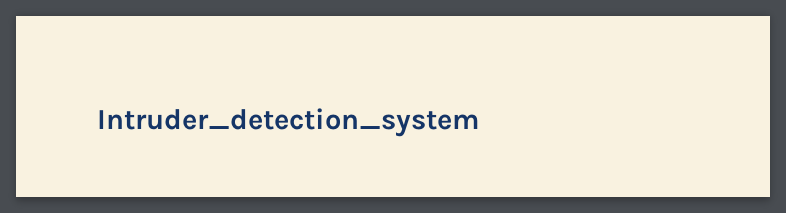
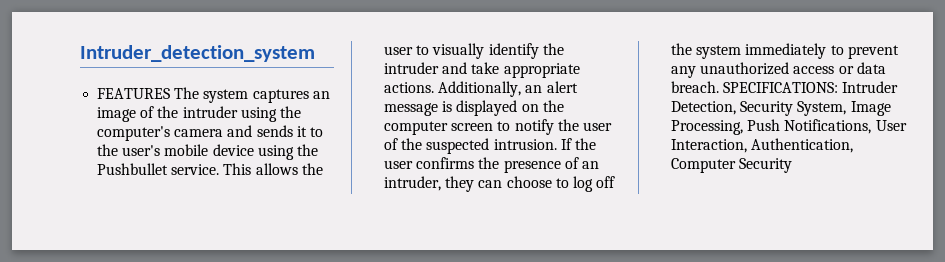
(480, 122) none -> [97,87,330,103] [97,106,301,122] [97,125,323,141] [97,144,318,160] [97,163,323,175] [384,43,564,59] [384,62,580,78] [384,81,578,97] [384,100,564,116] [384,119,612,135] [384,138,596,154] [384,157,599,173] [384,176,616,192] [671,43,899,59] [671,62,886,78] [671,81,899,93] [671,101,891,116] [671,119,907,135] [671,138,854,153] [671,158,793,173] // FEATURES The system captures an image of the intruder using the computer's camera and sends it to the user's mobile device using the Pushbullet service. This allows the user to visually identify the intruder and take appropriate actions. Additionally, an alert message is displayed on the computer screen to notify the user of the suspected intrusion. If the user confirms the presence of an intruder, they can choose to log off the system immediately to prevent any unauthorized access or data breach. SPECIFICATIONS: Intruder Detection, Security System, Image Processing, Push Notifications, User Interaction, Authentication, Computer Security

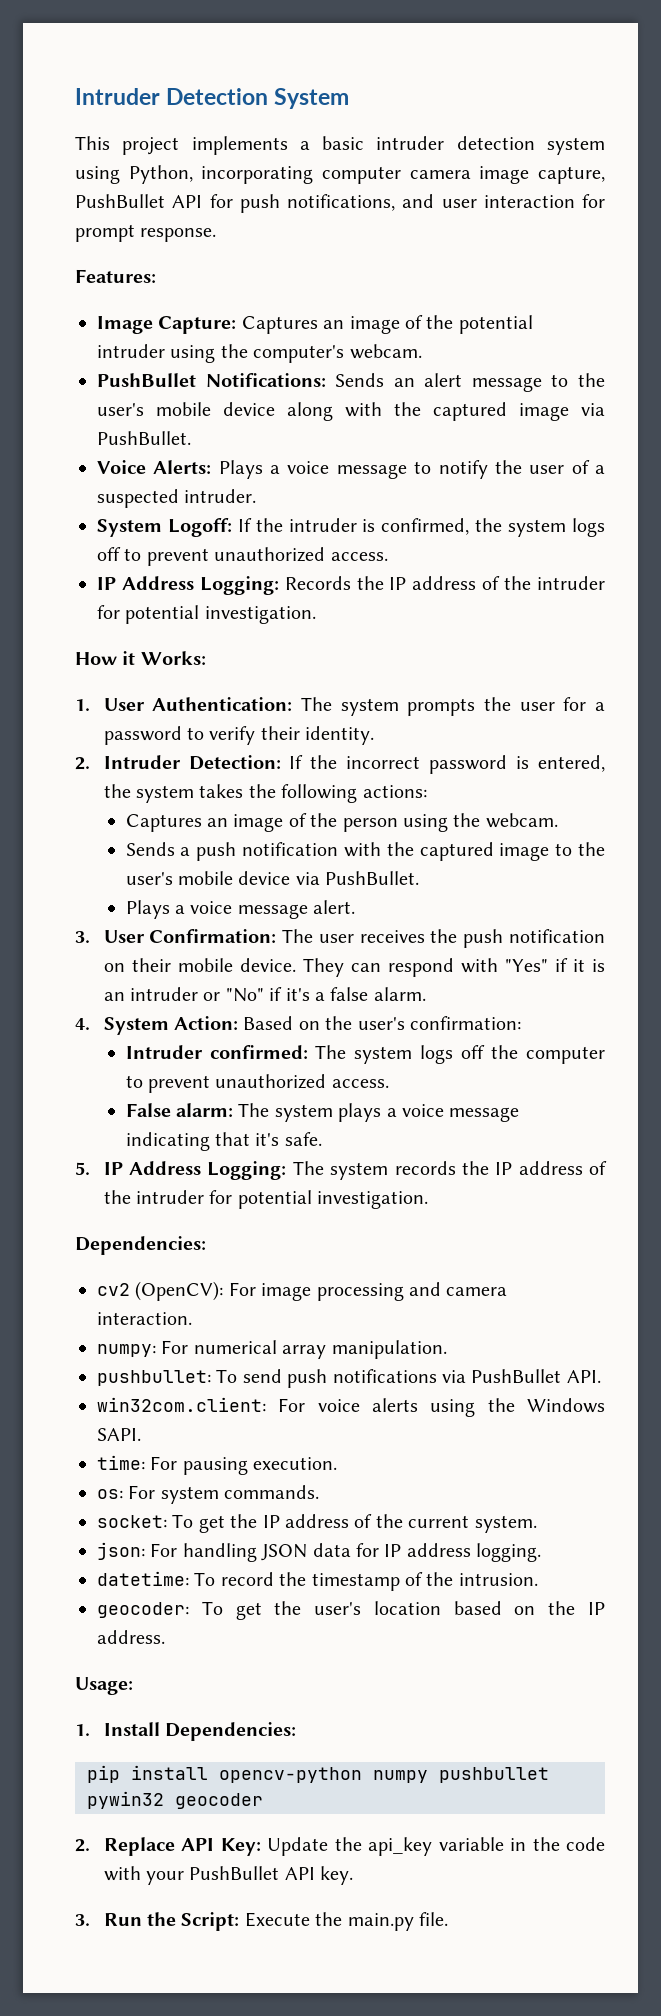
[80,45,315,62] [97,87,330,103] [97,106,179,122] Intruder_detection_system // FEATURES The system captures an image of the -> [75,88,350,109] [75,136,605,155] [75,165,605,184] [75,194,605,213] [75,224,217,242] [75,269,156,283] [97,315,533,334] Intruder Detection System // This project implements a basic intruder detection system using Python, incorporating computer camera image capture, PushBullet API for push notifications, and user interaction for prompt response. // Features: // Image Capture: Captures an image of the potential
[174,125,323,137] [97,144,318,160] [97,163,323,175] [384,43,564,59] [384,62,580,78] [384,81,578,97] [384,100,564,116] [384,121,494,135] camera and sends it to the user's mobile device using the Pushbullet service. This allows the user to visually identify the intruder and take appropriate actions. Additionally, an alert message is displayed on the computer screen -> [349,344,422,359] [97,373,605,392] [97,402,605,421] [97,431,191,445] [97,460,407,479] webcam. // PushBullet Notifications: Sends an alert message to the user's mobile device along with the captured image via PushBullet. // Voice Alerts: Plays a voice message
[401,138,596,154] [384,157,599,173] [384,176,616,192] [671,43,899,59] [671,62,886,78] [671,81,899,93] [671,101,891,116] [671,119,907,135] [671,138,854,153] [671,158,793,173] the suspected intrusion. If the user confirms the presence of an intruder, they can choose to log off the system immediately to prevent any unauthorized access or data breach. SPECIFICATIONS: Intruder Detection, Security System, Image Processing, Push Notifications, User Interaction, Authentication, Computer Security -> [595,465,606,474] [97,489,257,508] [97,518,606,537] [97,547,388,566] [97,576,606,595] [97,605,316,624] [75,651,206,665] [75,697,606,716] [103,726,375,745] [75,755,605,774] [103,784,427,803] [125,813,558,832] [125,842,605,861] [125,871,420,885] [125,900,356,919] [75,929,605,948] [103,958,605,977] [103,987,426,1002] [75,1016,522,1035] [125,1045,606,1064] [125,1074,389,1093] [125,1103,520,1122] [125,1132,322,1151] [75,1161,607,1180] [103,1190,429,1209] [75,1236,206,1255] [97,1281,508,1301] [97,1312,192,1325] [97,1340,447,1359] [97,1369,601,1388] [97,1397,605,1417] [97,1428,141,1441] [97,1455,338,1475] [97,1485,320,1504] [97,1514,537,1533] [97,1542,542,1562] [97,1571,538,1591] [97,1601,605,1620] [97,1630,165,1644] [75,1677,133,1695] [75,1722,297,1741] [87,1765,549,1783] [87,1791,263,1809] [75,1837,605,1856] [103,1866,354,1885] [75,1912,449,1931] a suspected intruder. // System Logoff: If the intruder is confirmed, the system logs off to prevent unauthorized access. // IP Address Logging: Records the IP address of the intruder for potential investigation. // How it Works: // 1. User Authentication: The system prompts the user for a password to verify their identity. // 2. Intruder Detection: If the incorrect password is entered, the system takes the following actions: // Captures an image of the person using the webcam. // Sends a push notification with the captured image to the user's mobile device via PushBullet. // Plays a voice message alert. // 3. User Confirmation: The user receives the push notification on their mobile device. They can respond with "Yes" if it is an intruder or "No" if it's a false alarm. // 4. System Action: Based on the user's confirmation: // Intruder confirmed: The system logs off the computer to prevent unauthorized access. // False alarm: The system plays a voice message indicating that it's safe. // 5. IP Address Logging: The system records the IP address of the intruder for potential investigation. // Dependencies: // cv2 (OpenCV): For image processing and camera interaction. // numpy: For numerical array manipulation. // pushbullet: To send push notifications via PushBullet API. // win32com.client: For voice alerts using the Windows SAPI. // time: For pausing execution. // os: For system commands. // socket: To get the IP address of the current system. // json: For handling JSON data for IP address logging. // datetime: To record the timestamp of the intrusion. // geocoder: To get the user's location based on the IP address. // Usage: // 1. Install Dependencies: // pip install opencv-python numpy pushbullet pywin32 geocoder // 2. Replace API Key: Update the api_key variable in the code with your PushBullet API key. // 3. Run the Script: Execute the main.py file.

